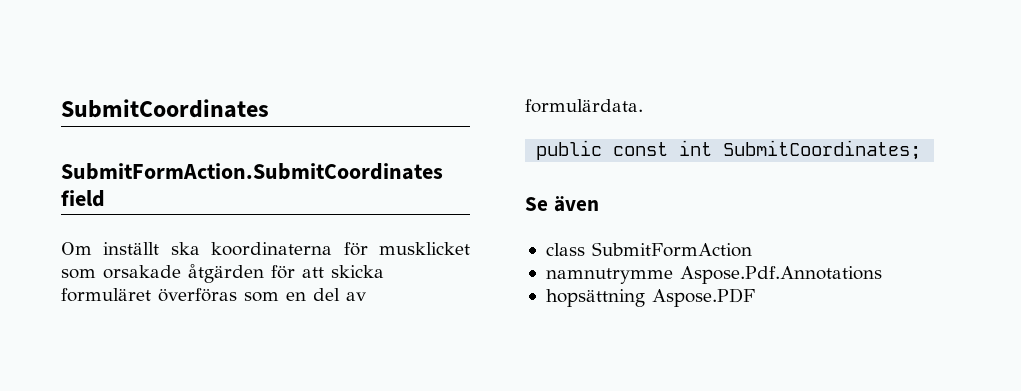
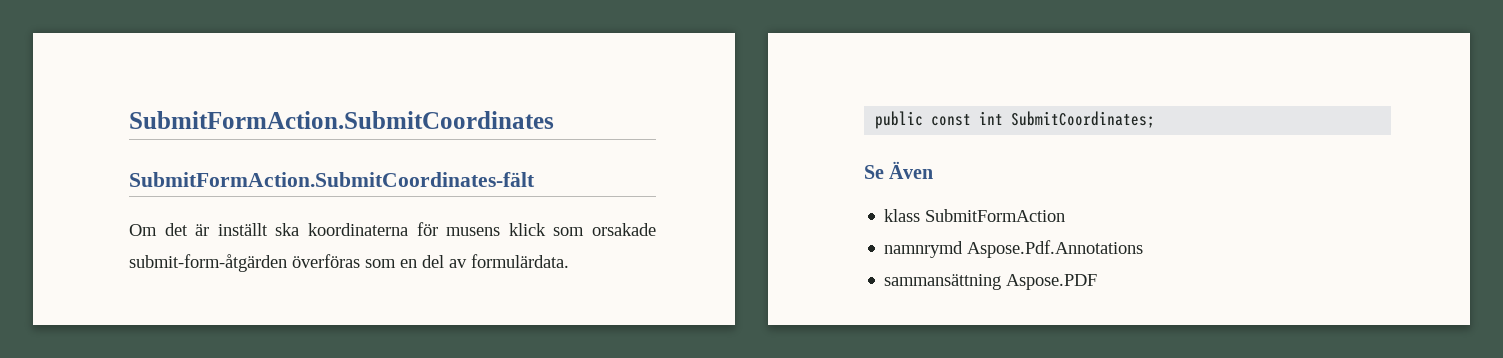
[61,99,269,118] [61,163,443,180] [61,190,105,207] SubmitCoordinates // SubmitFormAction.SubmitCoordinates field -> [129,111,554,129] [129,172,535,187] SubmitFormAction.SubmitCoordinates // SubmitFormAction.SubmitCoordinates-fält
(92, 248) none -> [164,223,210,236] det är
[379,242,470,255] [61,264,384,283] [61,288,151,302] musklicket som orsakade åtgärden för att skicka formuläret -> [446,223,657,236] [129,254,287,272] musens klick som orsakade submit-form-åtgärden
[553,196,599,212] [545,243,585,256] även // class -> [889,161,934,179] [884,209,921,222] Även // klass
[545,268,673,284] namnutrymme -> [884,241,964,258] namnrymd
[545,289,645,307] hopsättning -> [884,274,1002,290] sammansättning

